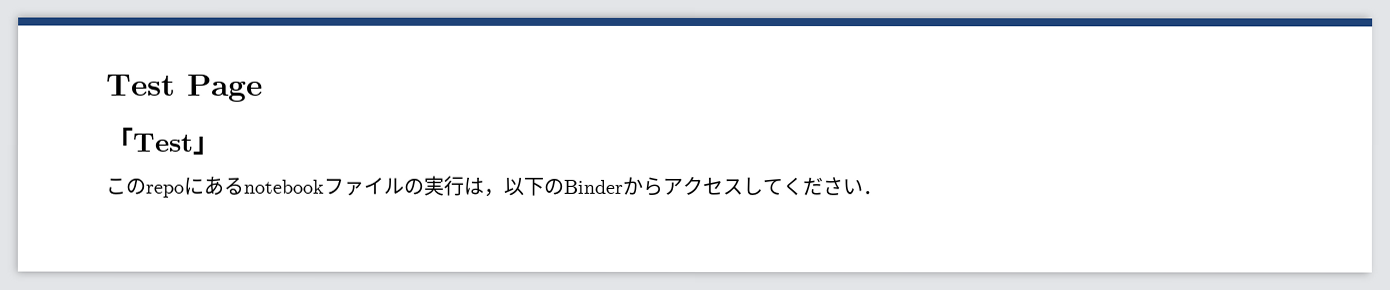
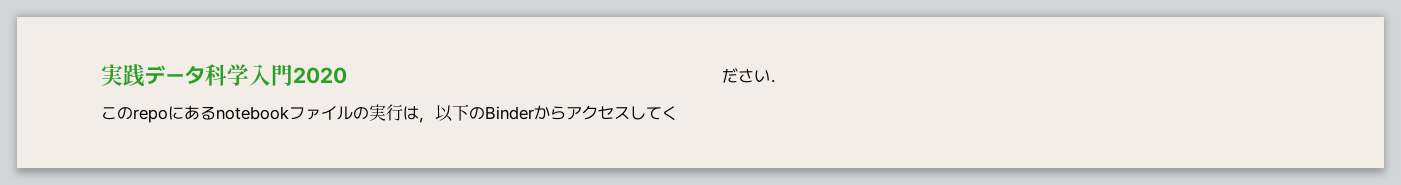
[106,74,263,102] [105,127,221,155] Test Page // 「Test」 -> [101,64,347,87] 実践データ科学入門2020

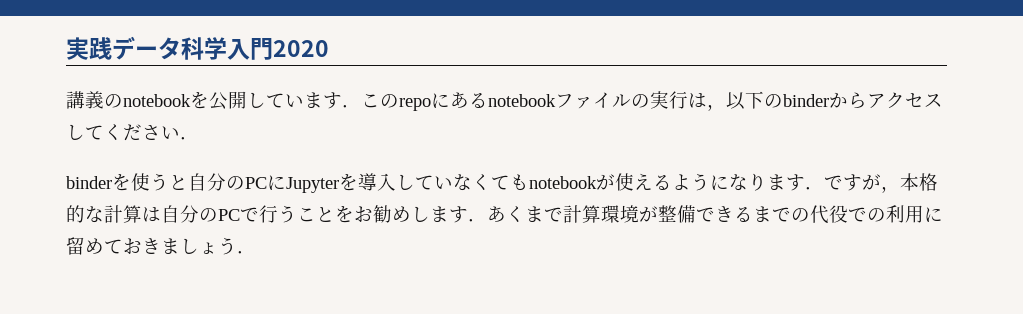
(347, 75) none -> [66,91,361,110] 講義のnotebookを公開しています．
[485,106,534,120] Binder -> [783,94,829,107] binder
(786, 81) none -> [66,173,938,193] [66,205,943,224] [66,237,256,255] // binderを使うと自分のPCにJupyterを導入していなくてもnotebookが使えるようになります．ですが，本格的な計算は自分のPCで行うことをお勧めします．あくまで計算環境が整備できるまでの代役での利用に留めておきましょう．

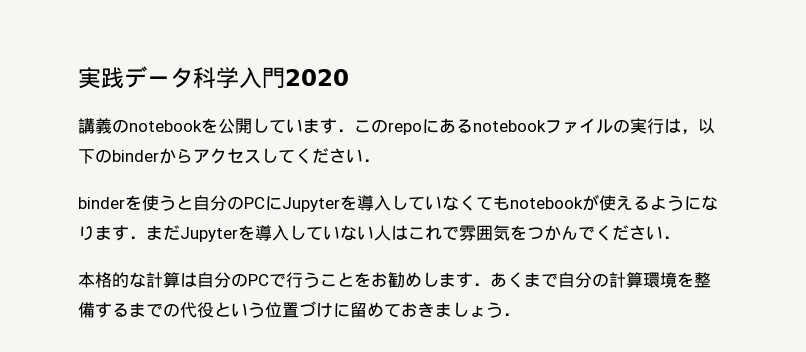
[824,174,900,193] ですが， -> [146,225,680,242] まだJupyterを導入していない人はこれで雰囲気をつかんでください． //
(563, 214) none -> [558,272,609,288] 自分の
[639,205,734,223] が整備でき -> [677,272,711,288] [78,302,112,318] を整備す
[848,205,924,223] での利用 -> [214,301,333,318] という位置づけ

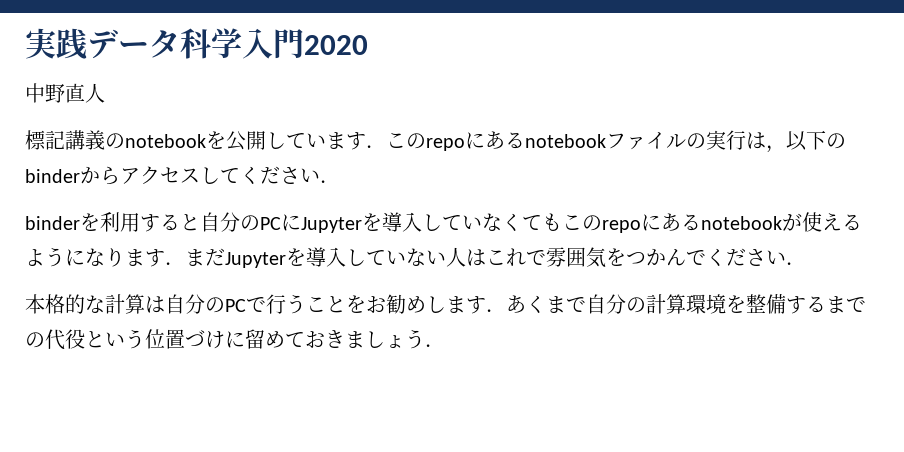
(349, 77) none -> [25,83,105,103] [25,130,65,150] 中野直人 // 標記
[142,195,176,211] 使う -> [100,212,180,232] 利用する
(510, 202) none -> [562,213,701,233] このrepoにある

